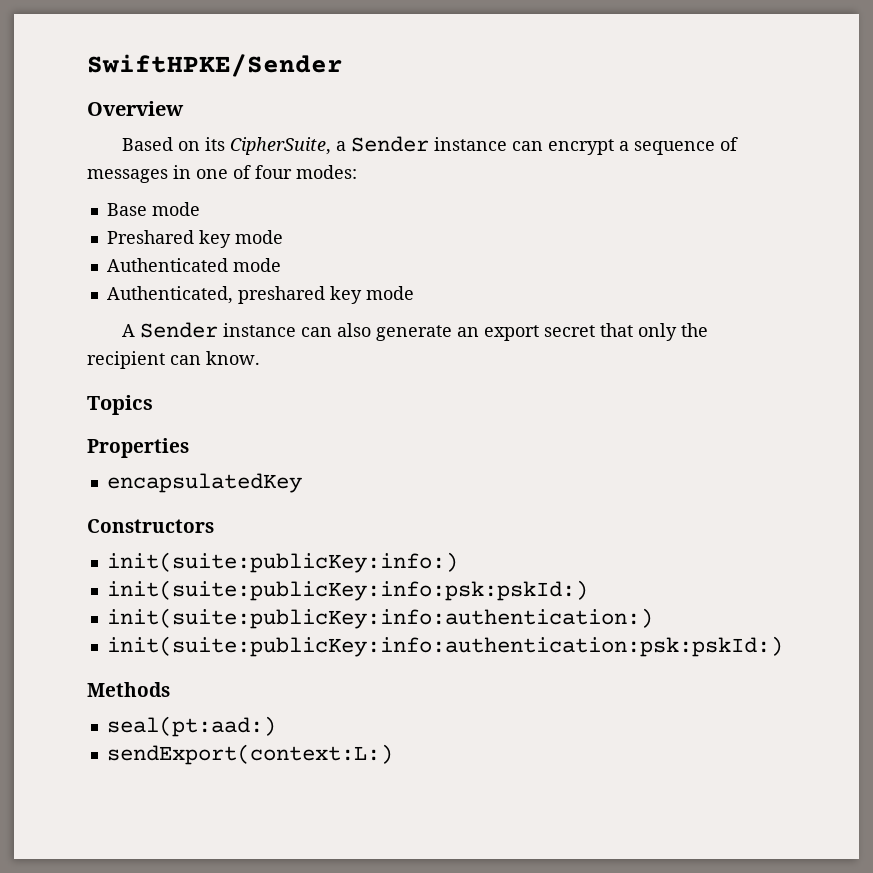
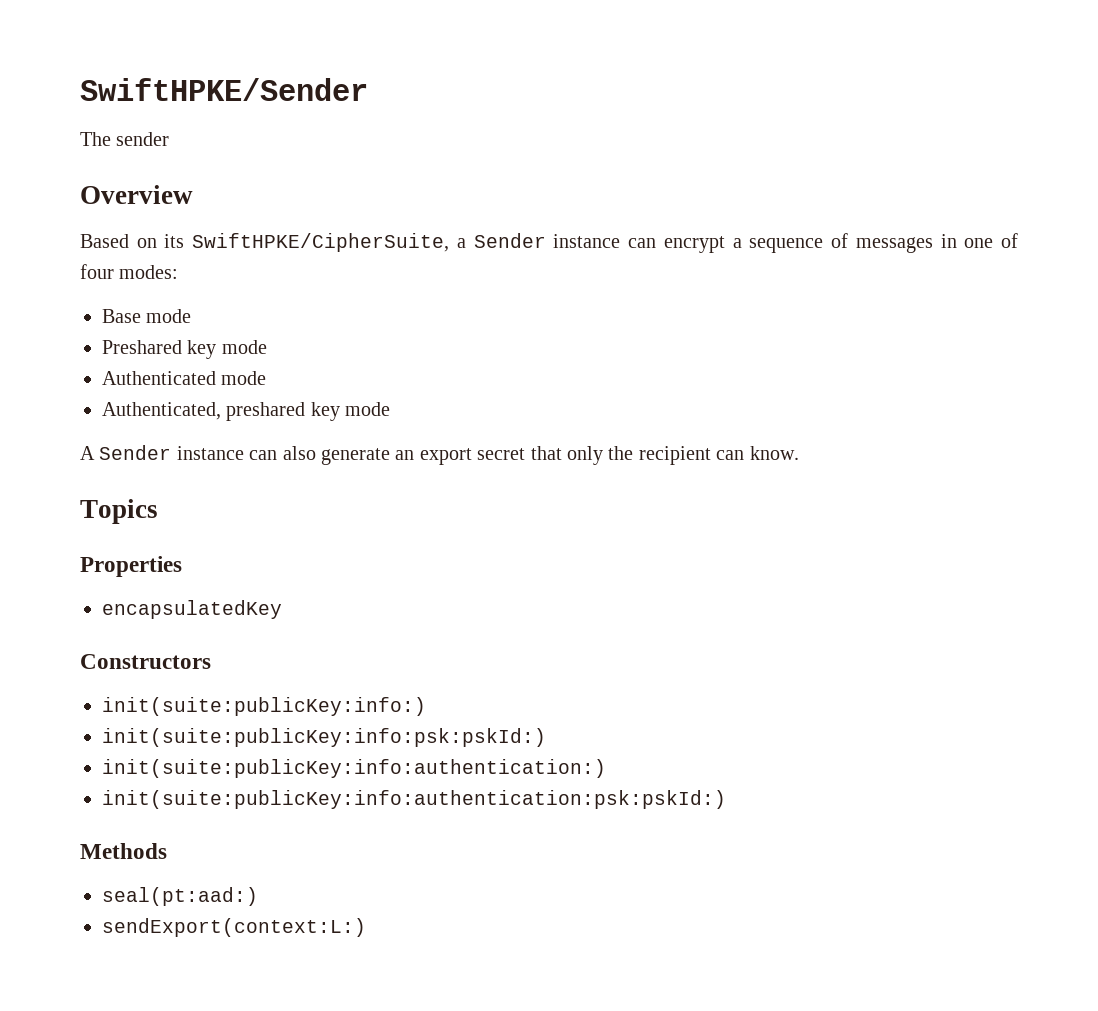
(343, 65) none -> [80,132,170,146] // The sender
[229,137,331,155] CipherSuite, -> [192,233,450,252] SwiftHPKE/CipherSuite,

